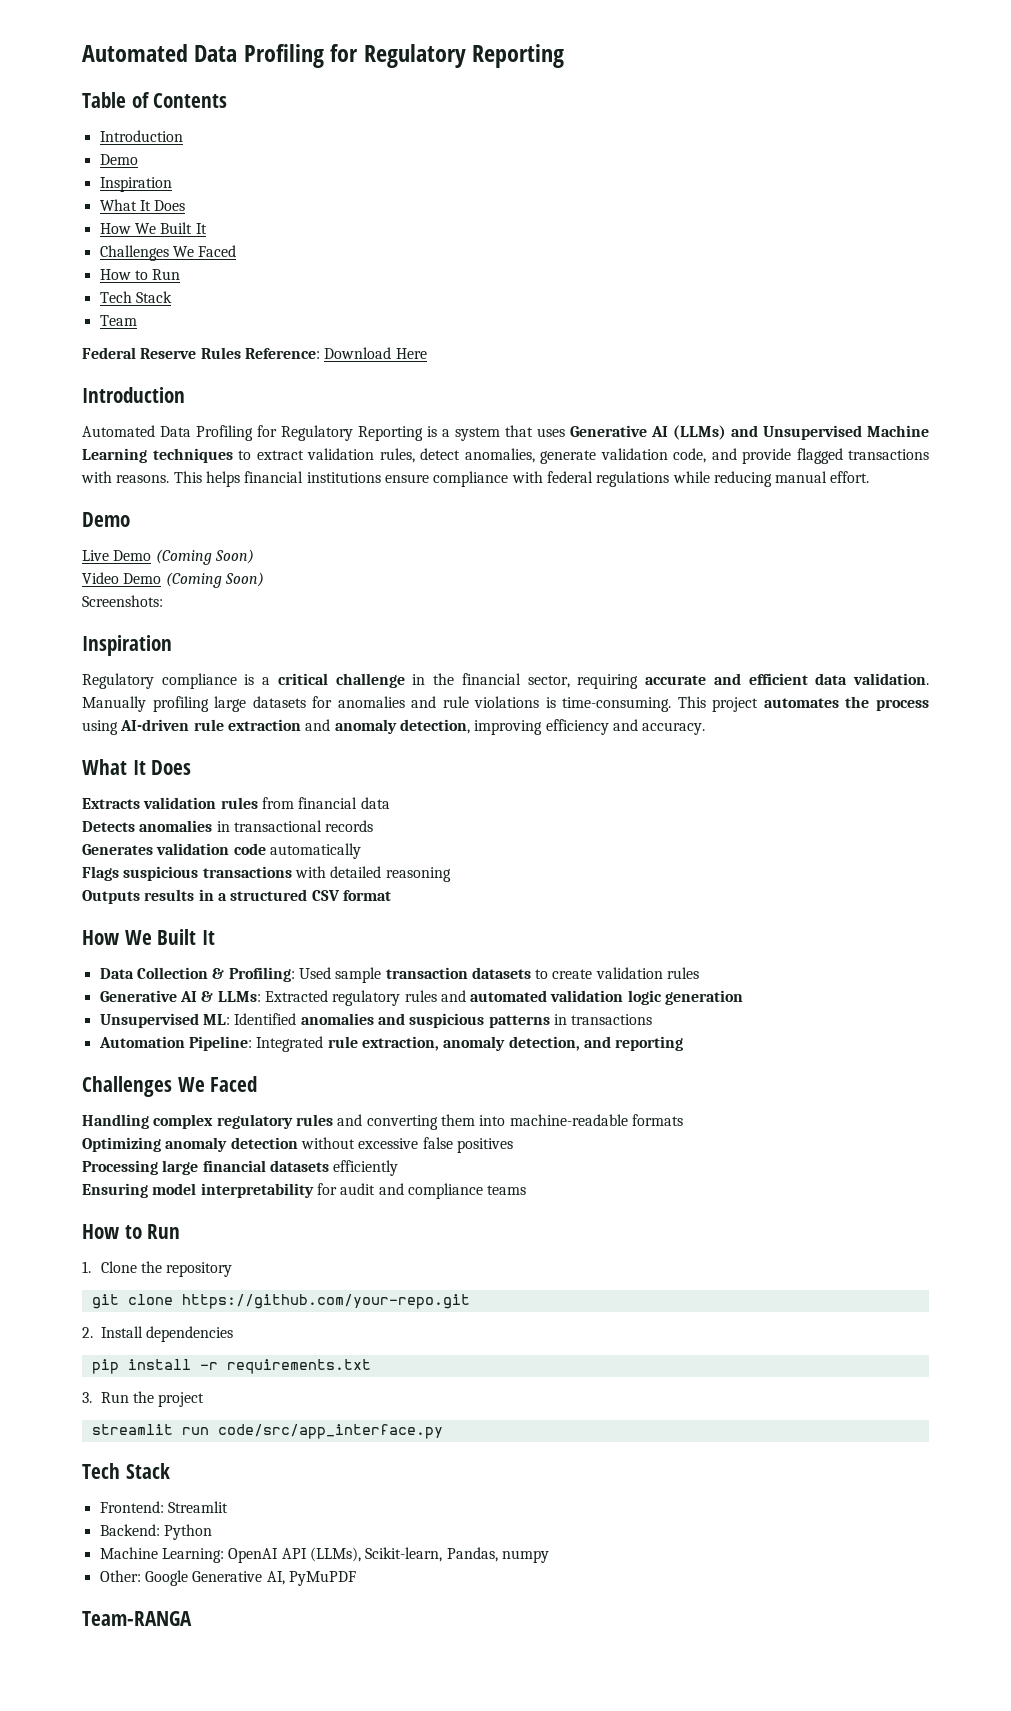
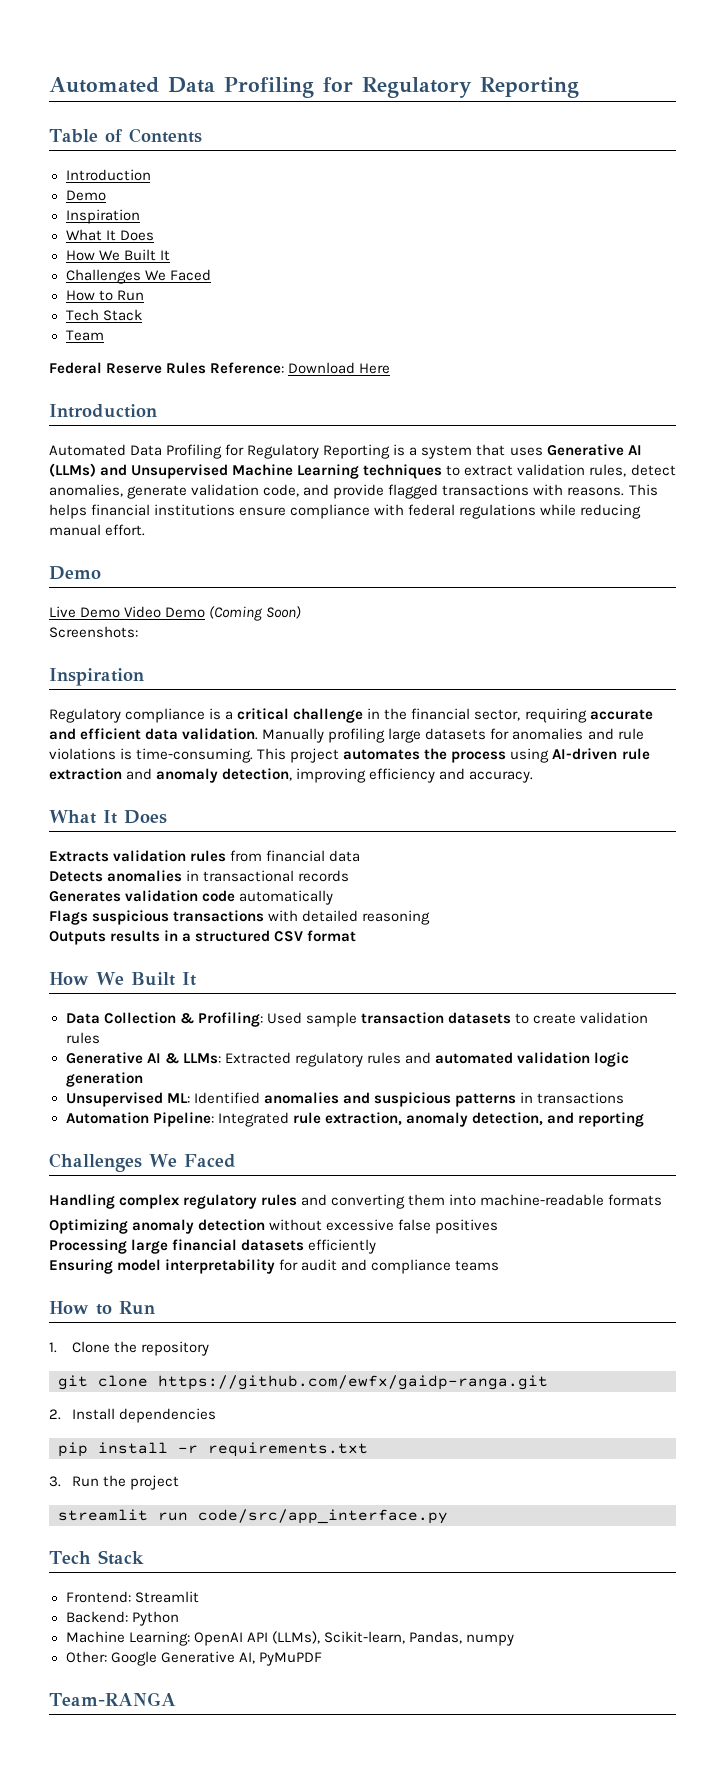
[155,549,254,565] (Coming Soon) // -> (121, 612) none
[181,1294,470,1309] https://github.com/your-repo.git -> [158,1375,548,1390] https://github.com/ewfx/gaidp-ranga.git

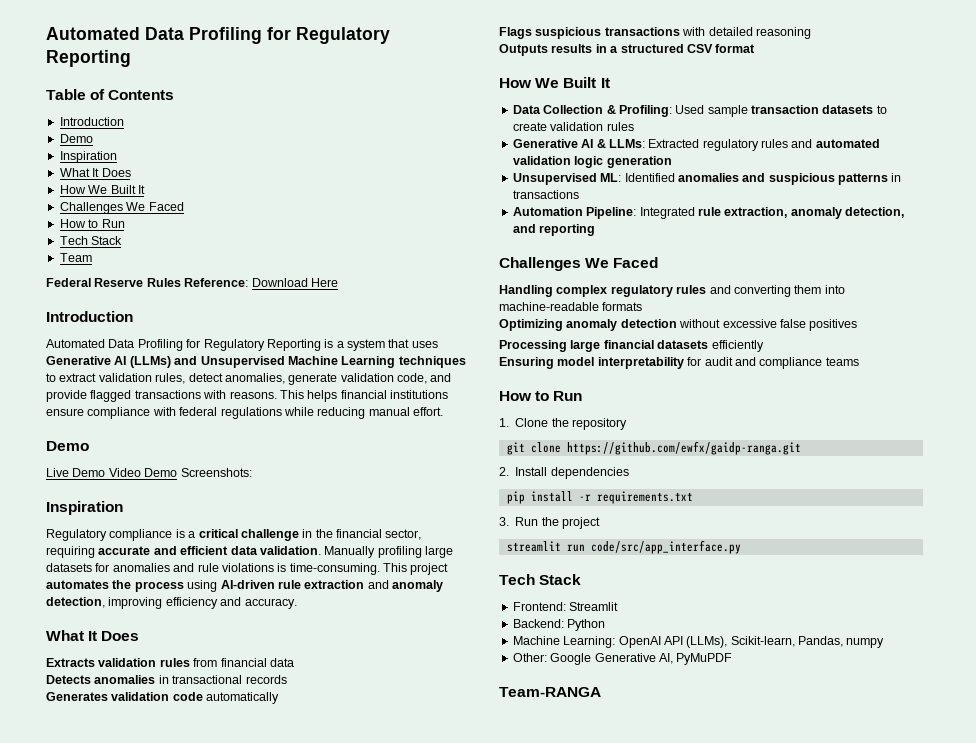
[209,606,302,621] (Coming Soon) // -> (178, 472) none

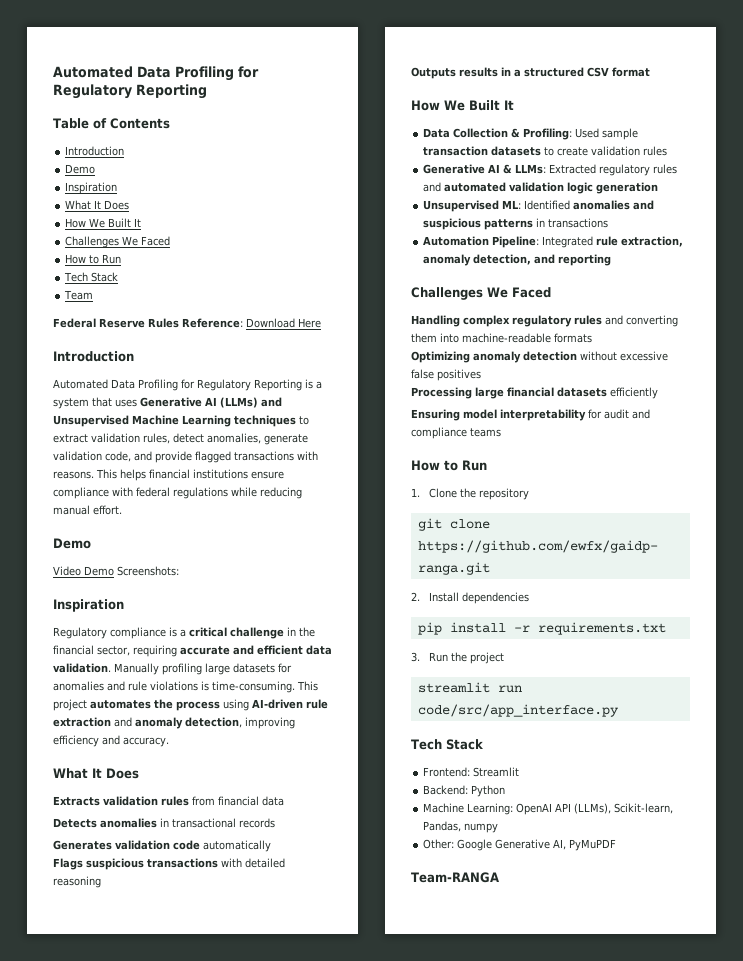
[46,468,106,477] Live Demo -> (91, 543) none

